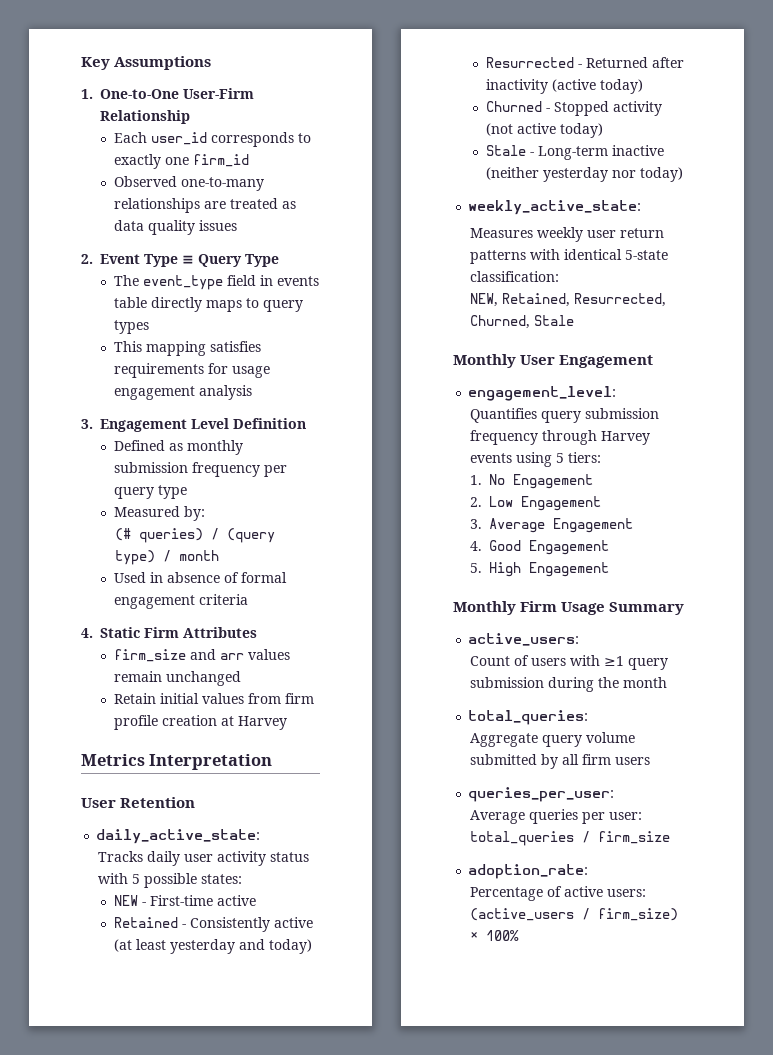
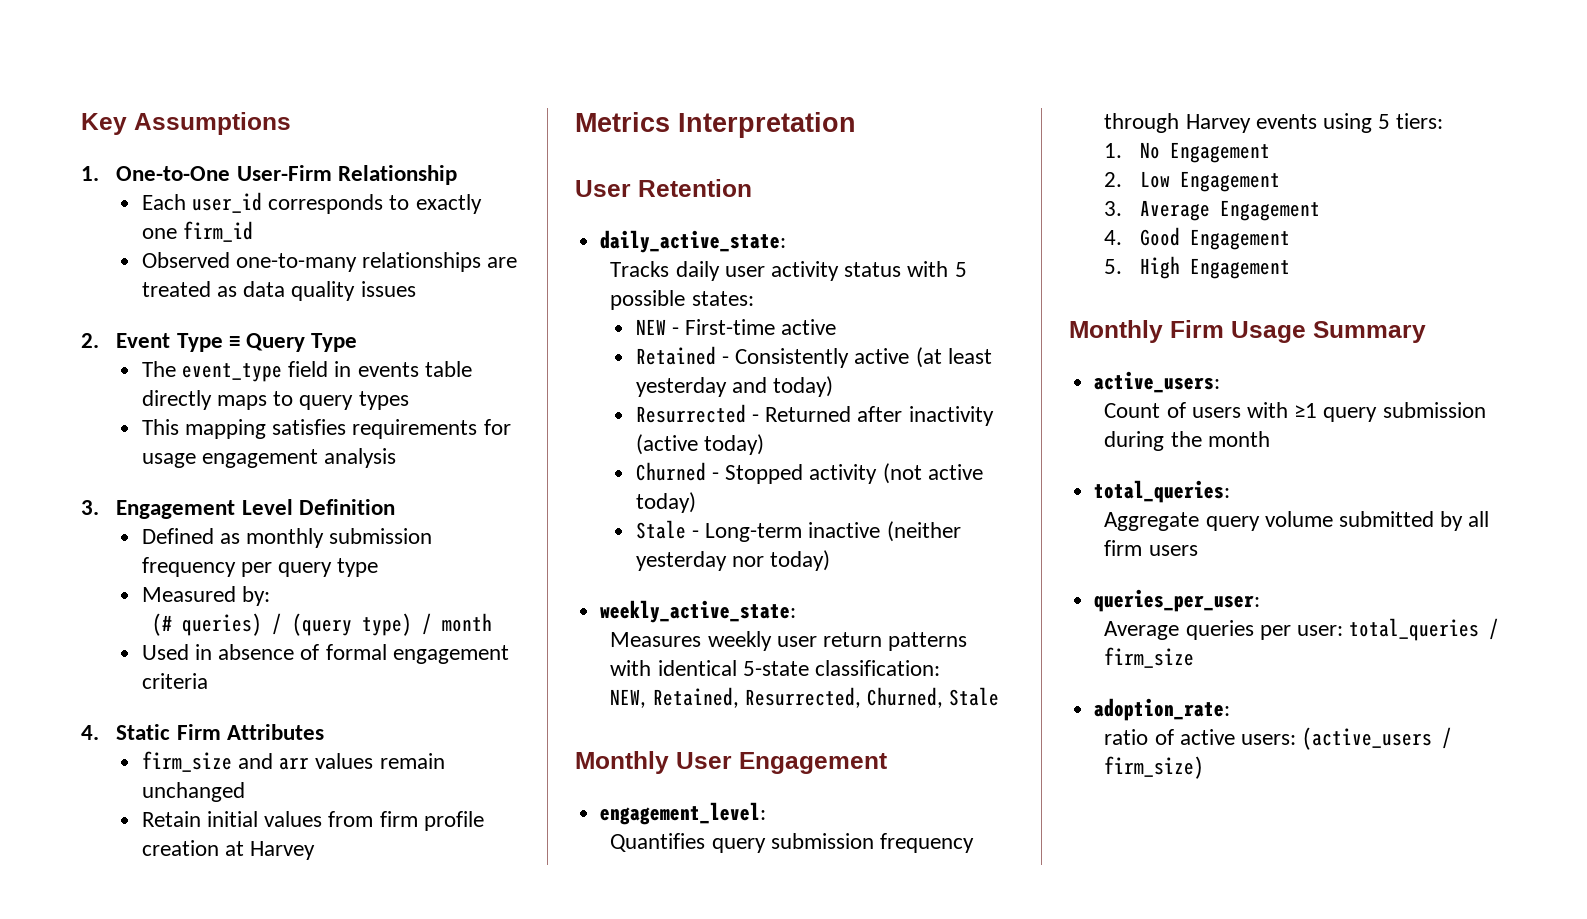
[470,887,544,901] Percentage -> [1104,729,1149,745] ratio
[470,930,520,941] × 100% -> (1205, 767) none

